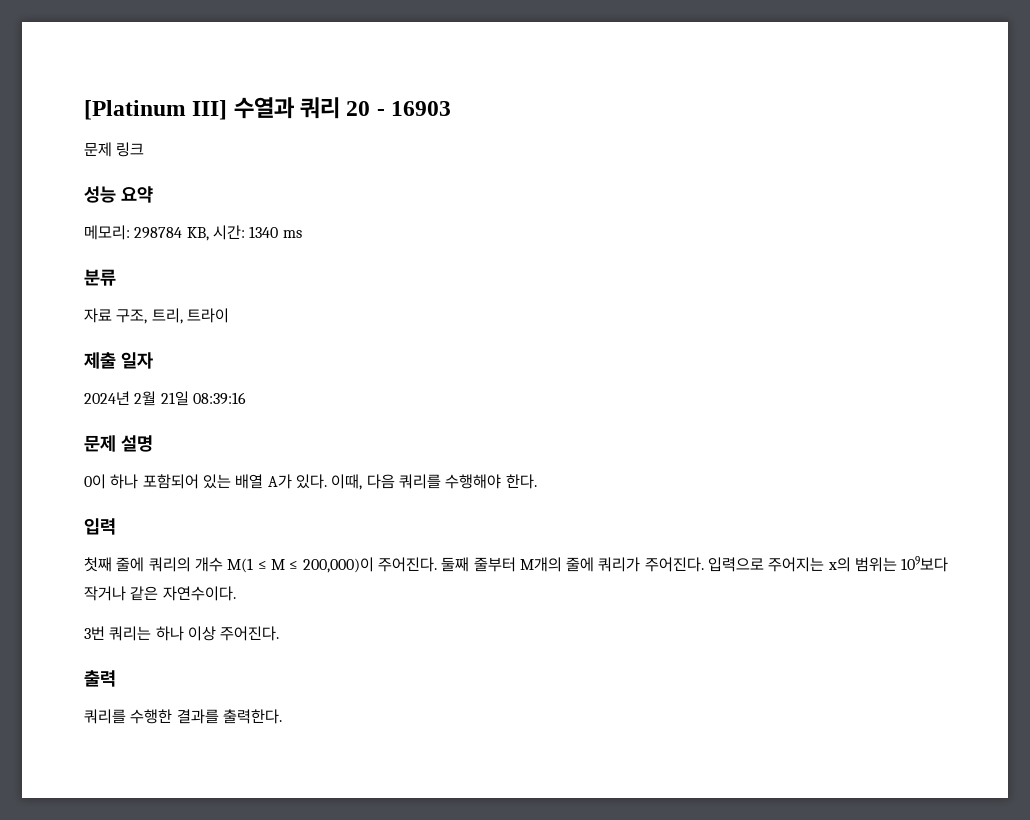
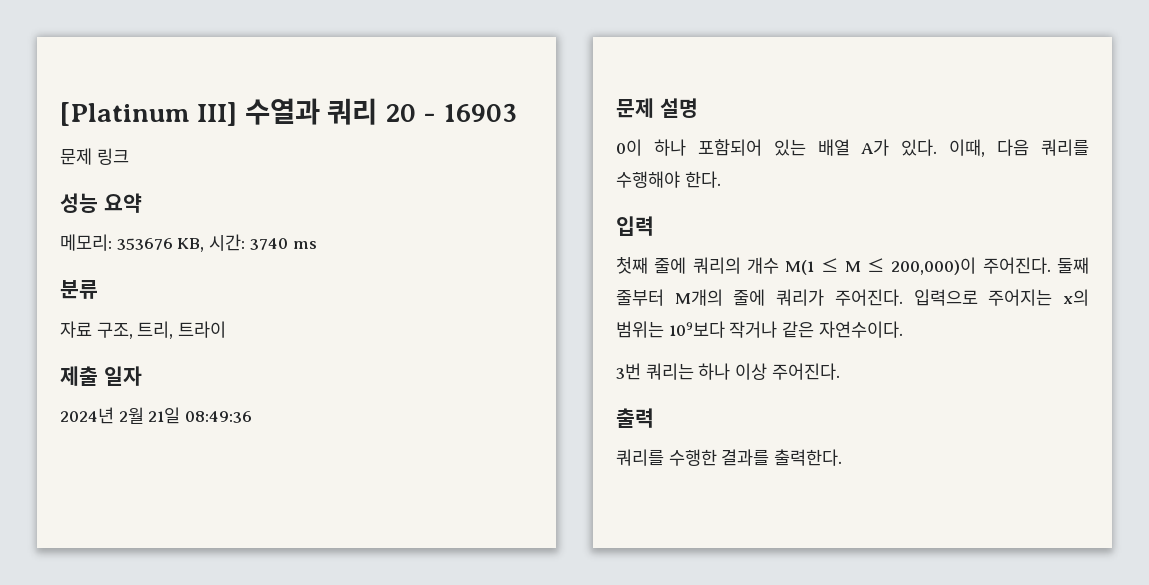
[134,227,183,239] 298784 -> [116,238,173,250] 353676
[249,226,279,238] 1340 -> [249,238,288,250] 3740
[192,392,246,405] 08:39:16 -> [185,411,253,423] 08:49:36

